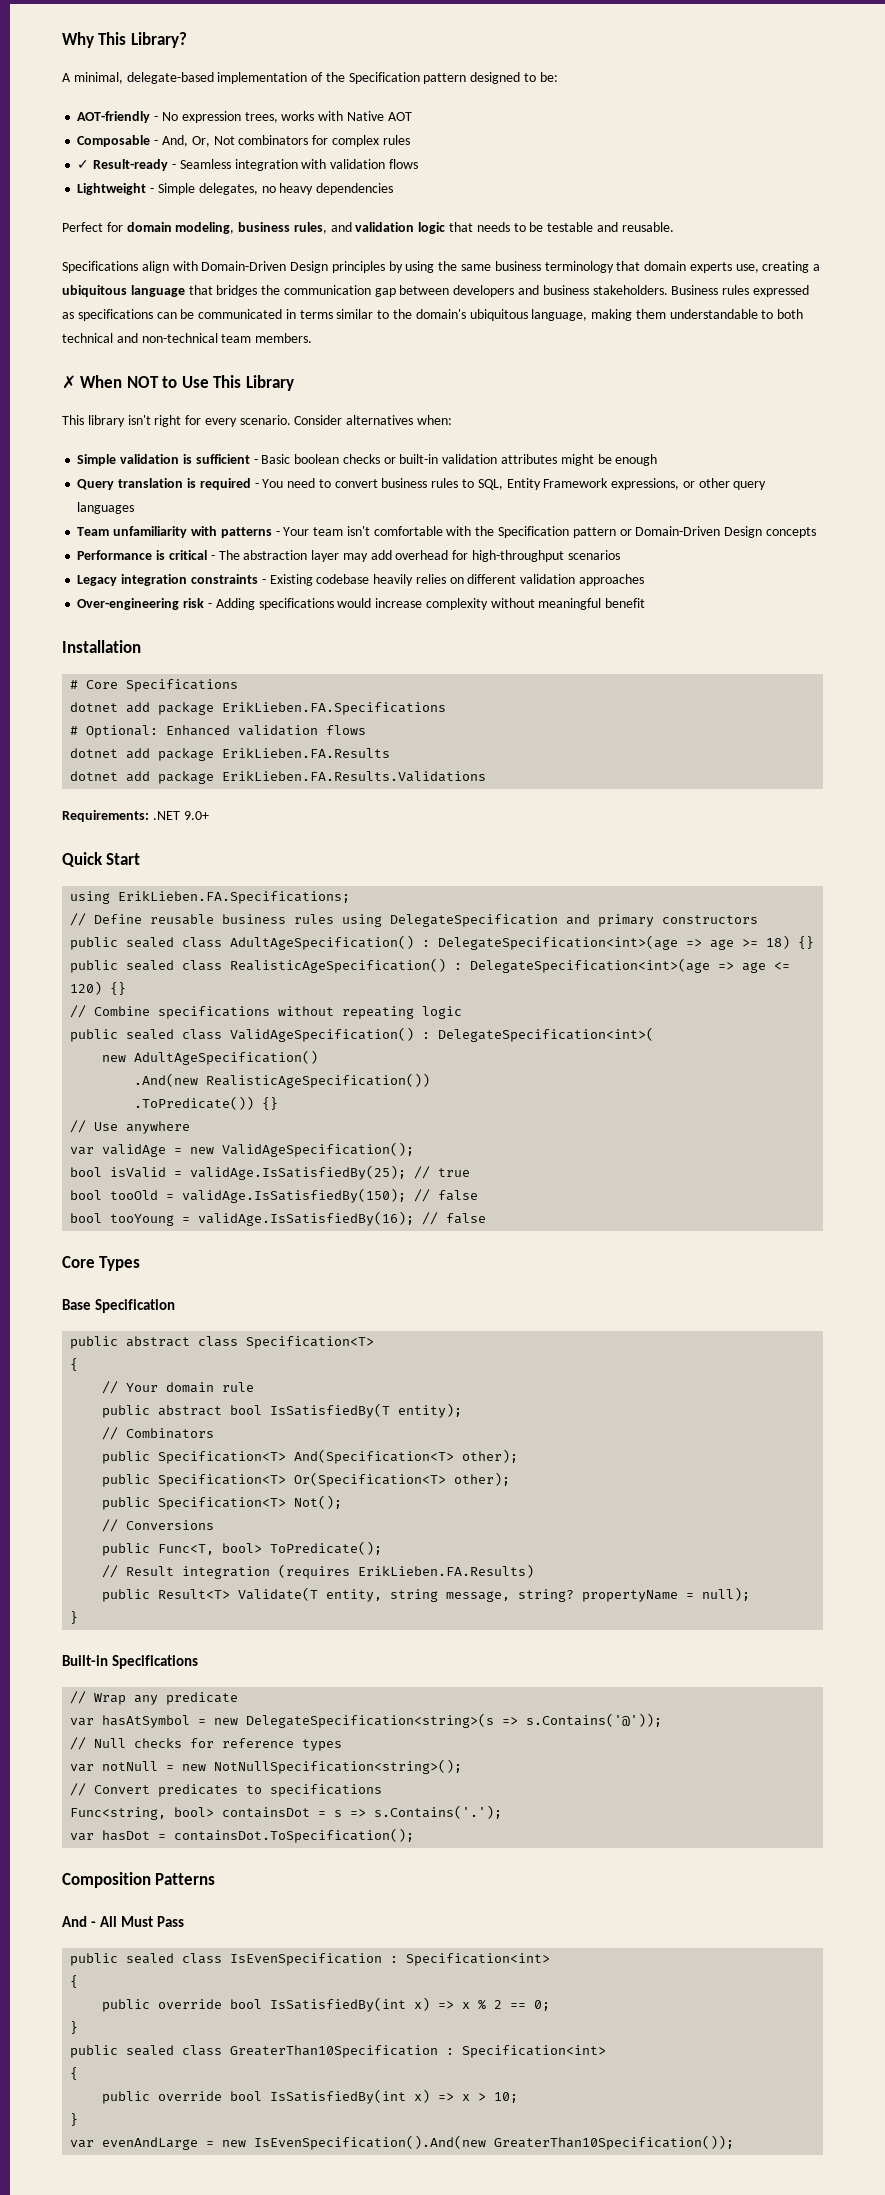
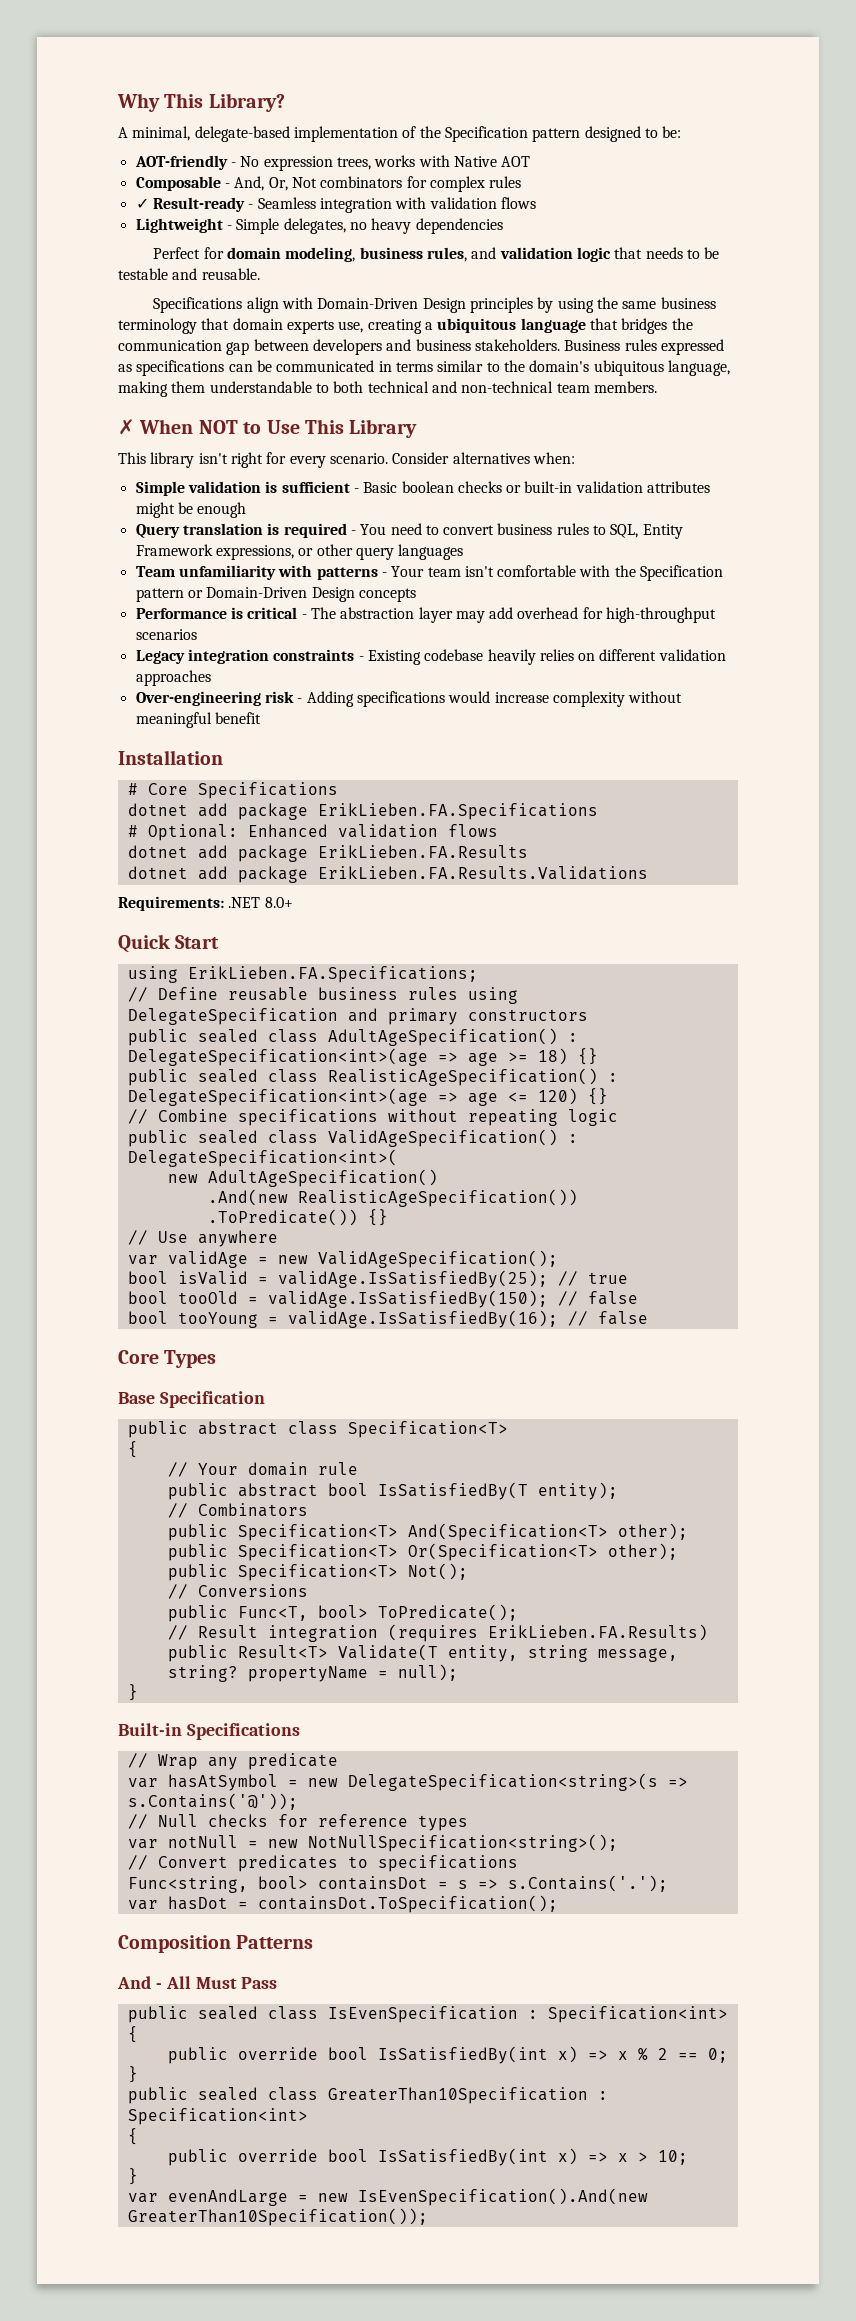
[183,811,209,820] 9.0+ -> [264,897,293,908] 8.0+

